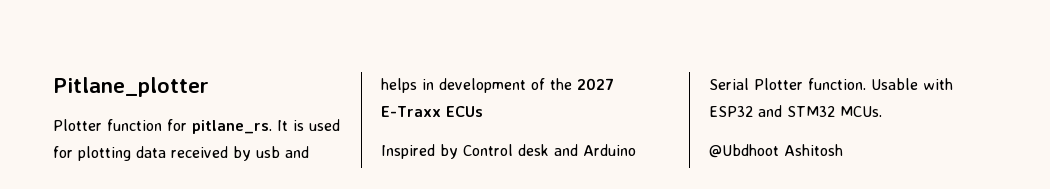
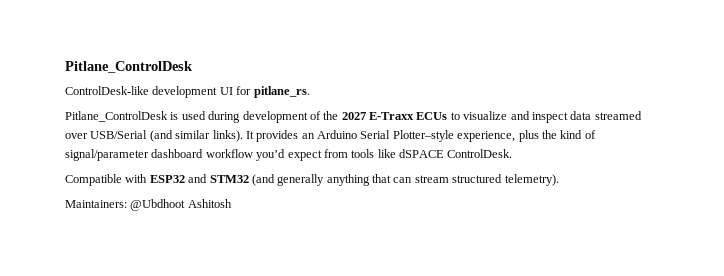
[53,77,209,97] [53,119,162,131] Pitlane_plotter // Plotter function -> [65,61,193,73] [65,86,233,98] Pitlane_ControlDesk // ControlDesk-like development UI
[277,120,288,131] It -> [65,111,168,122] // Pitlane_ControlDesk
[53,146,309,161] [381,78,434,93] for plotting data received by usb and helps in -> [208,111,241,123] during
[381,144,636,159] [709,78,953,90] [709,105,882,117] // Inspired by Control desk and Arduino Serial Plotter function. Usable with ESP32 and STM32 MCUs. // -> [450,111,642,123] [65,130,596,142] [65,149,513,161] [65,174,559,186] [65,200,127,208] to visualize and inspect data streamed over USB/Serial (and similar links). It provides an Arduino Serial Plotter–style experience, plus the kind of signal/parameter dashboard workflow you’d expect from tools like dSPACE ControlDesk. // Compatible with ESP32 and STM32 (and generally anything that can stream structured telemetry). // Maintainers:

